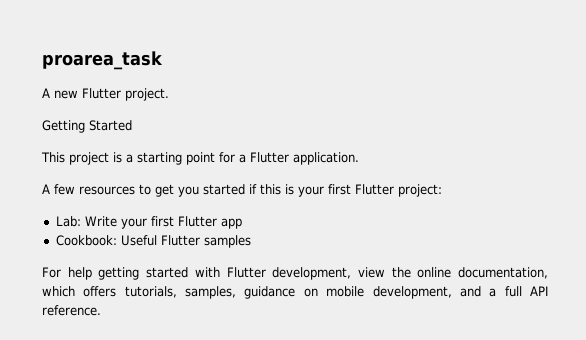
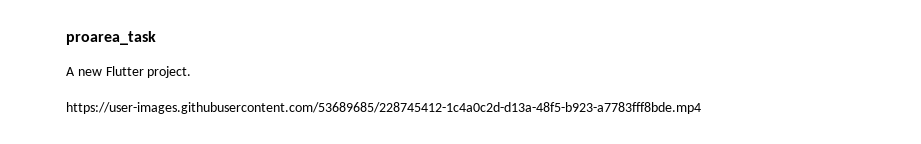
[42,120,132,133] [41,152,359,165] [42,184,442,197] [55,216,242,229] [55,235,251,248] [42,267,548,280] [42,286,548,299] [42,305,101,316] Getting Started // This project is a starting point for a Flutter application. // A few resources to get you started if this is your first Flutter project: // Lab: Write your first Flutter app // Cookbook: Useful Flutter samples // For help getting started with Flutter development, view the online documentation, which offers tutorials, samples, guidance on mobile development, and a full API reference. -> [66,102,701,114] https://user-images.githubusercontent.com/53689685/228745412-1c4a0c2d-d13a-48f5-b923-a7783fff8bde.mp4

